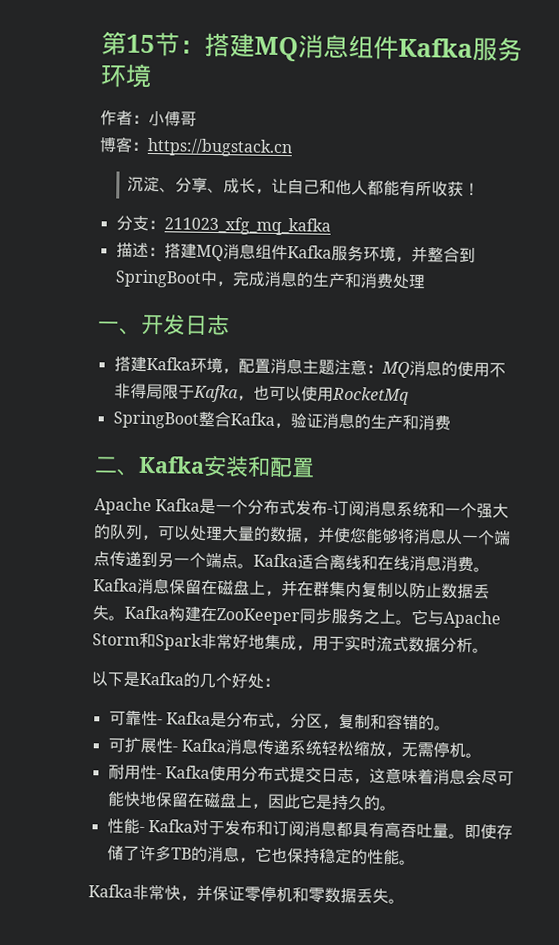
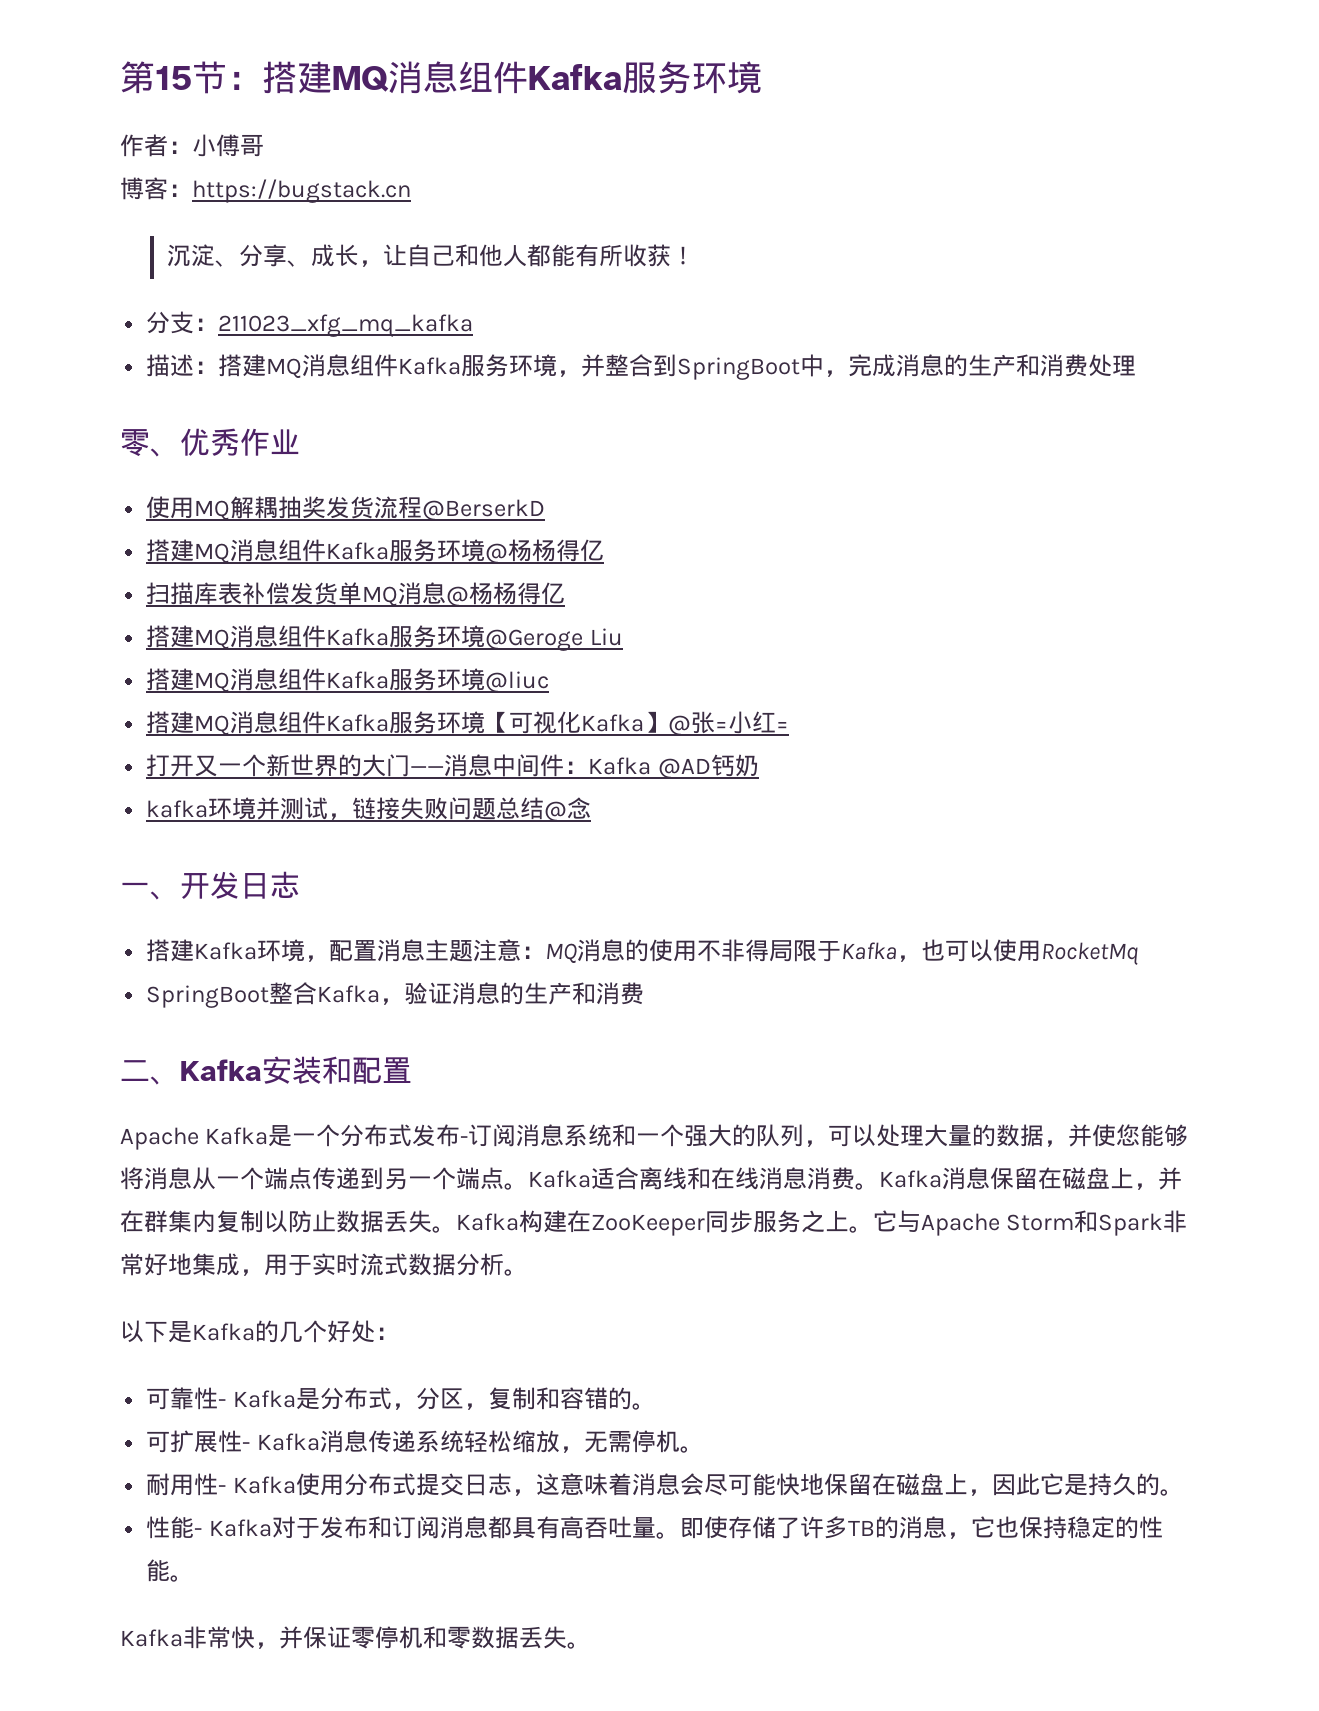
(426, 281) none -> [120,428,300,457] [146,496,546,521] [146,539,605,564] [146,582,566,607] [146,625,623,651] [146,668,550,693] [146,711,790,736] [146,754,759,779] [146,797,592,822] // 零、优秀作业 // 使用MQ解耦抽奖发货流程@BerserkD // 搭建MQ消息组件Kafka服务环境@杨杨得亿 // 扫描库表补偿发货单MQ消息@杨杨得亿 // 搭建MQ消息组件Kafka服务环境@Geroge Liu // 搭建MQ消息组件Kafka服务环境@liuc // 搭建MQ消息组件Kafka服务环境【可视化Kafka】@张=小红= // 打开又一个新世界的大门——消息中间件：Kafka @AD钙奶 // kafka环境并测试，链接失败问题总结@念

